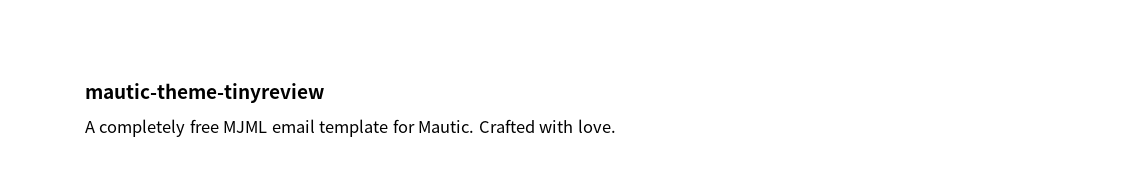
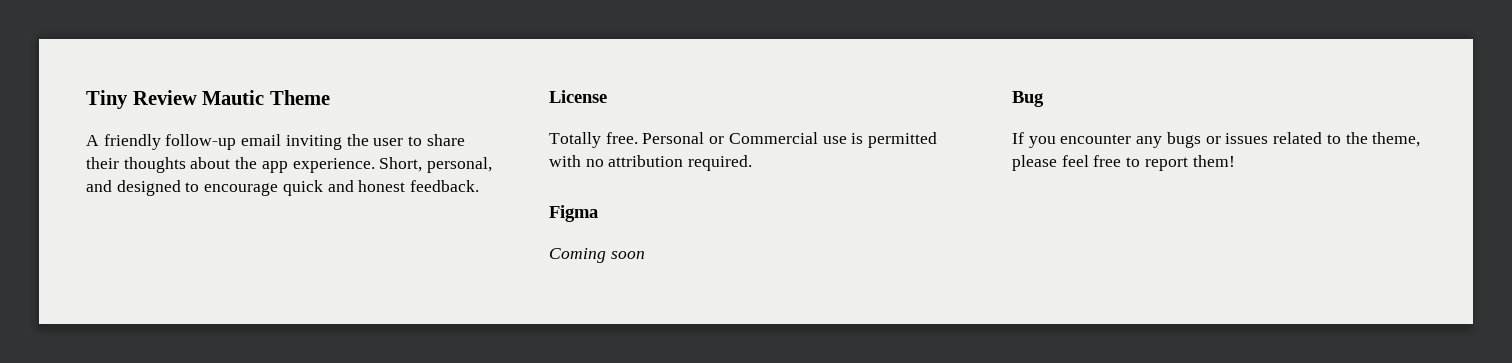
[85,83,324,103] [85,119,616,137] mautic-theme-tinyreview // A completely free MJML email template for Mautic. Crafted with love. -> [86,90,330,109] [86,134,465,150] [86,157,493,173] [86,180,480,196] [549,90,607,103] [549,132,938,148] [549,155,753,171] [549,205,598,222] [549,248,645,263] [1012,91,1044,107] [1012,132,1421,148] [1012,155,1235,171] Tiny Review Mautic Theme // A friendly follow-up email inviting the user to share their thoughts about the app experience. Short, personal, and designed to encourage quick and honest feedback. // License // Totally free. Personal or Commercial use is permitted with no attribution required. // Figma // Coming soon // Bug // If you encounter any bugs or issues related to the theme, please feel free to report them!

